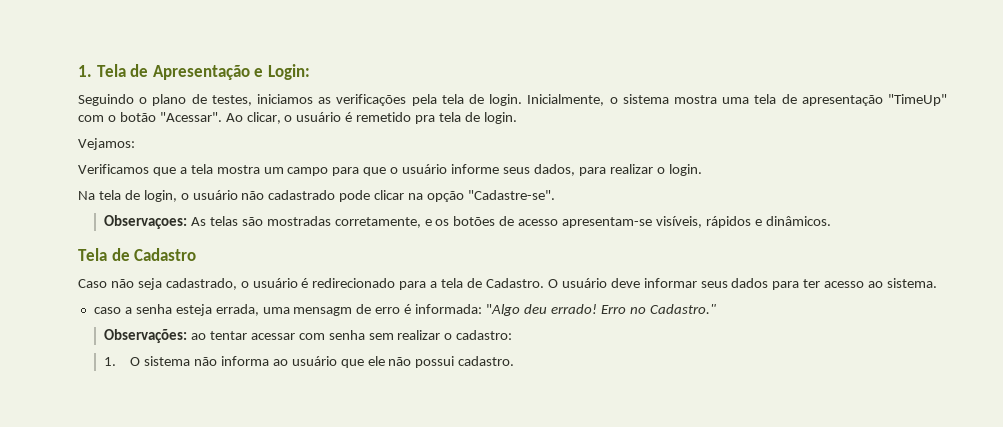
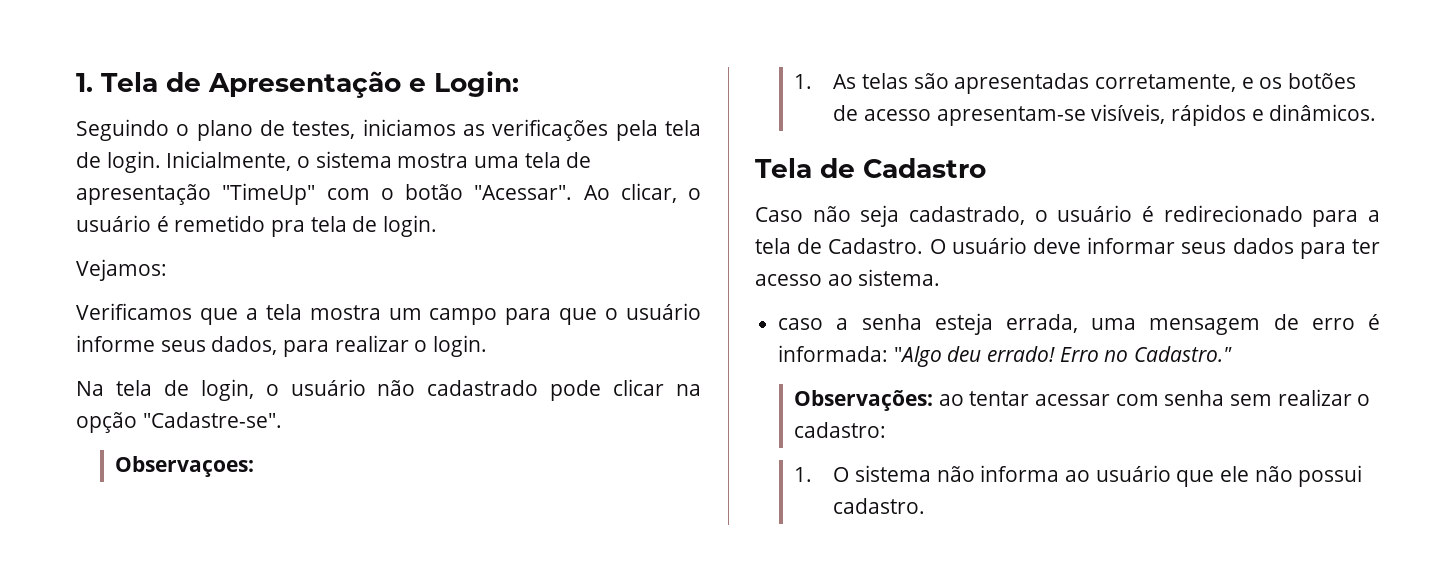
(188, 222) none -> [794,74,813,89] // 1.
[266,216,331,226] mostradas -> [954,73,1090,94] apresentadas
[293,307,353,316] mensagm -> [1149,318,1261,335] mensagem

